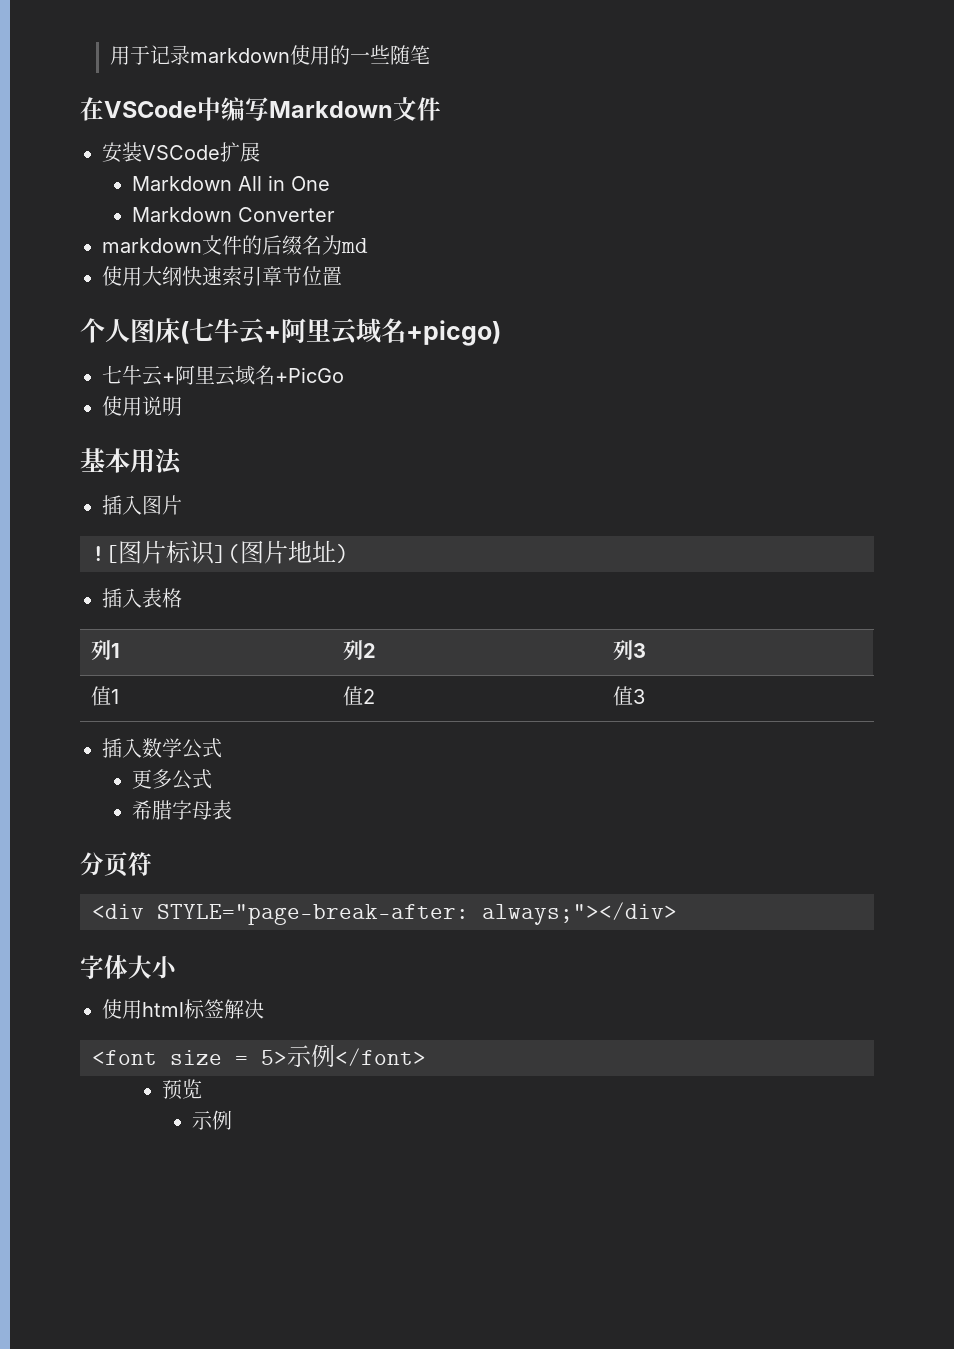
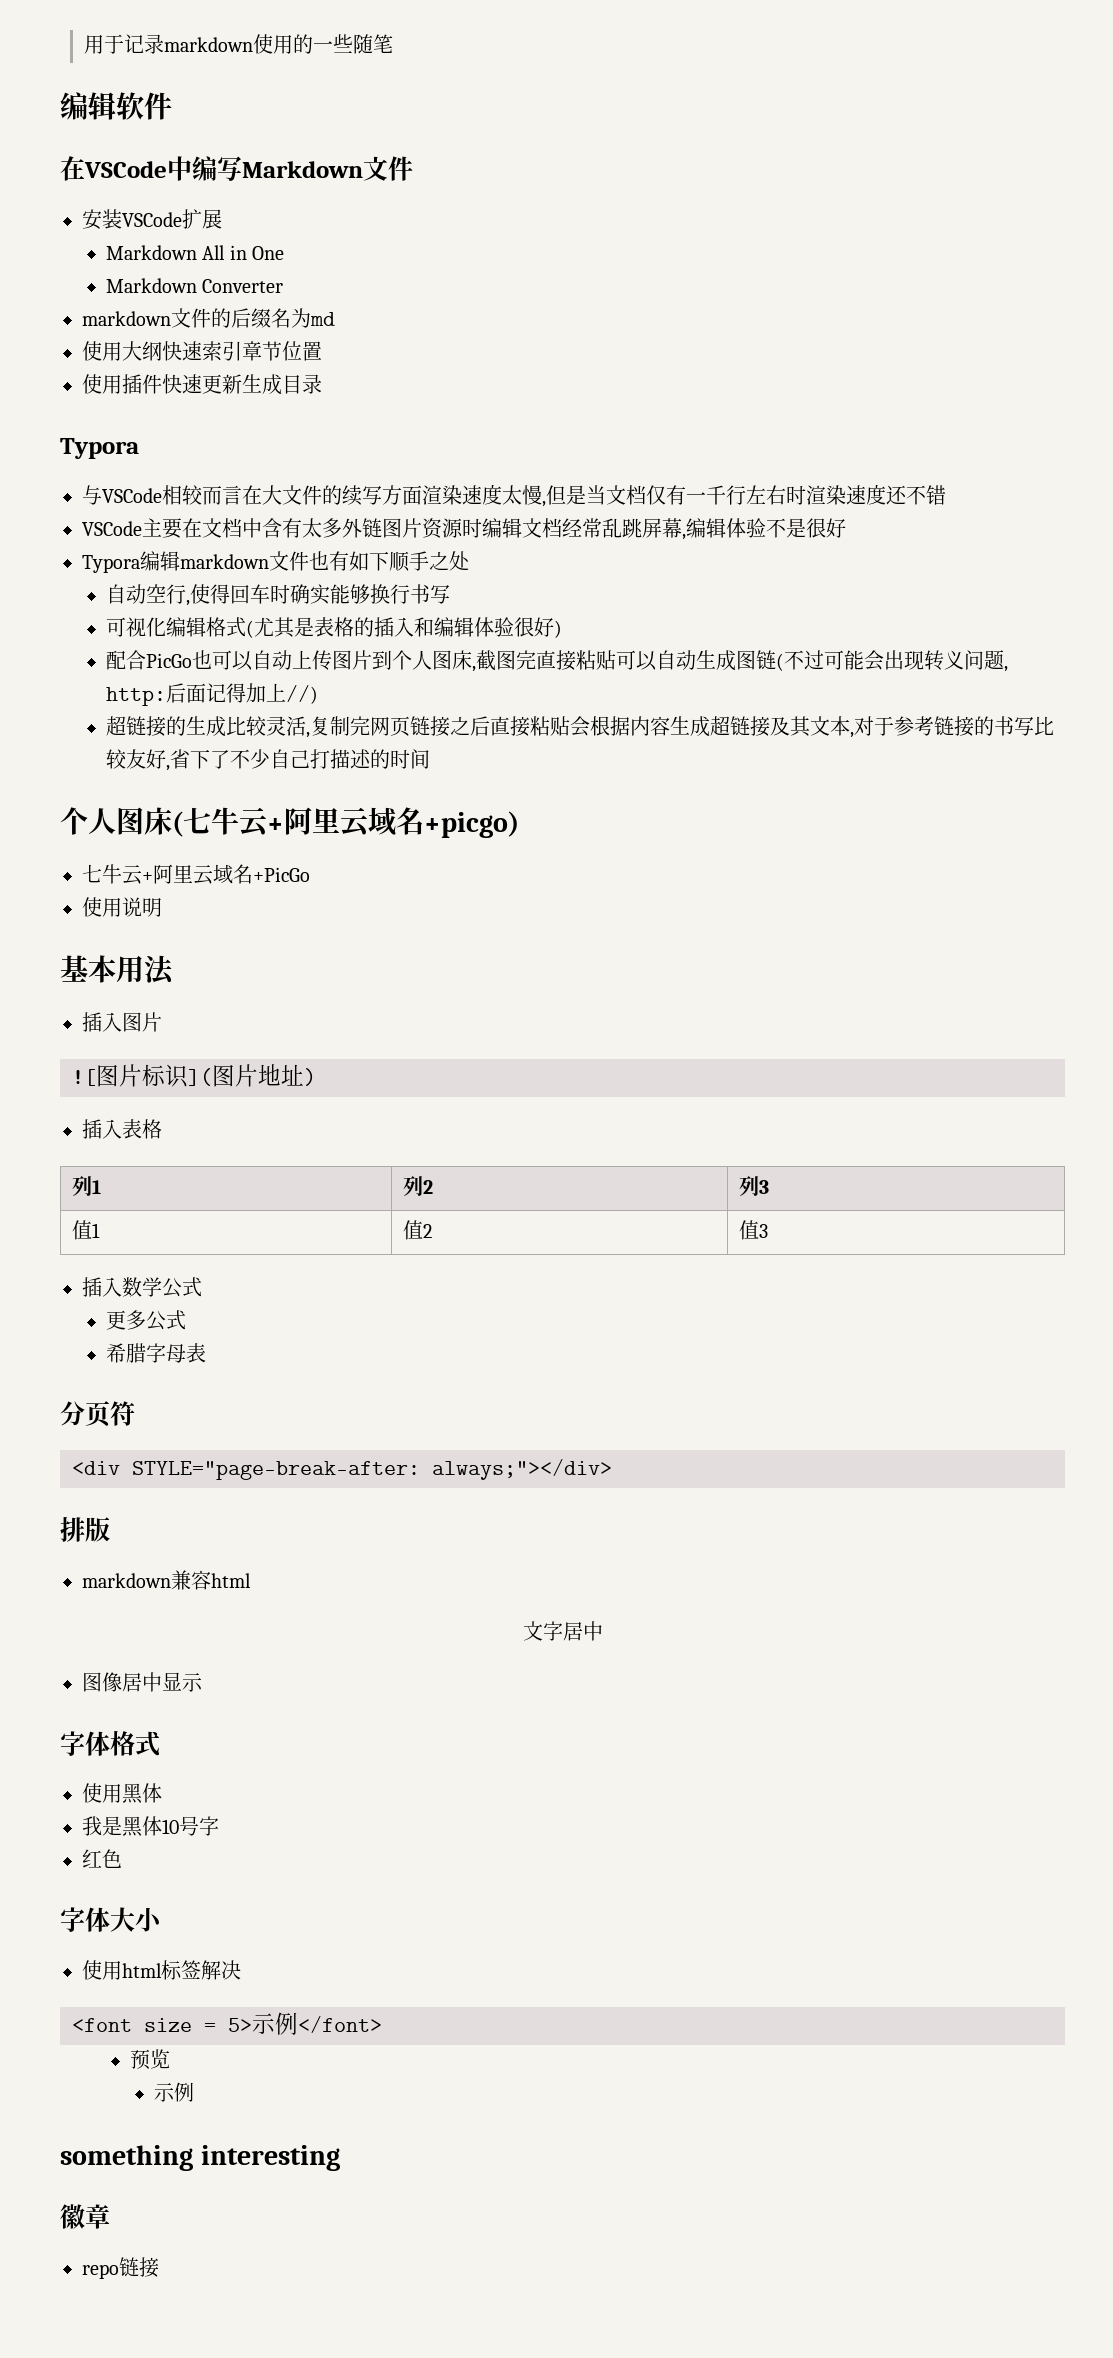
(431, 54) none -> [60,92,172,120] // 编辑软件
(342, 276) none -> [82,374,322,395] [60,438,139,459] [82,484,946,507] [82,518,846,540] [82,551,469,573] [106,584,451,606] [106,617,563,638] [106,650,1009,672] [106,683,319,706] [106,716,1055,738] [106,749,431,771] // 使用插件快速更新生成目录 // Typora // 与VSCode相较而言在大文件的续写方面渲染速度太慢,但是当文档仅有一千行左右时渲染速度还不错 // VSCode主要在文档中含有太多外链图片资源时编辑文档经常乱跳屏幕,编辑体验不是很好 // Typora编辑markdown文件也有如下顺手之处 // 自动空行,使得回车时确实能够换行书写 // 可视化编辑格式(尤其是表格的插入和编辑体验很好) // 配合PicGo也可以自动上传图片到个人图床,截图完直接粘贴可以自动生成图链(不过可能会出现转义问题, http:后面记得加上//) // 超链接的生成比较灵活,复制完网页链接之后直接粘贴会根据内容生成超链接及其文本,对于参考链接的书写比较友好,省下了不少自己打描述的时间
(677, 913) none -> [60,1517,110,1542] [82,1570,251,1590] [522,1621,603,1641] [82,1672,203,1692] [60,1730,160,1757] [82,1783,162,1804] [82,1816,219,1837] [82,1849,122,1868] // 排版 // markdown兼容html // 文字居中 // 图像居中显示 // 字体格式 // 使用黑体 // 我是黑体10号字 // 红色
(233, 1120) none -> [60,2145,340,2171] [60,2204,110,2229] [82,2257,159,2279] // something interesting // 徽章 // repo链接

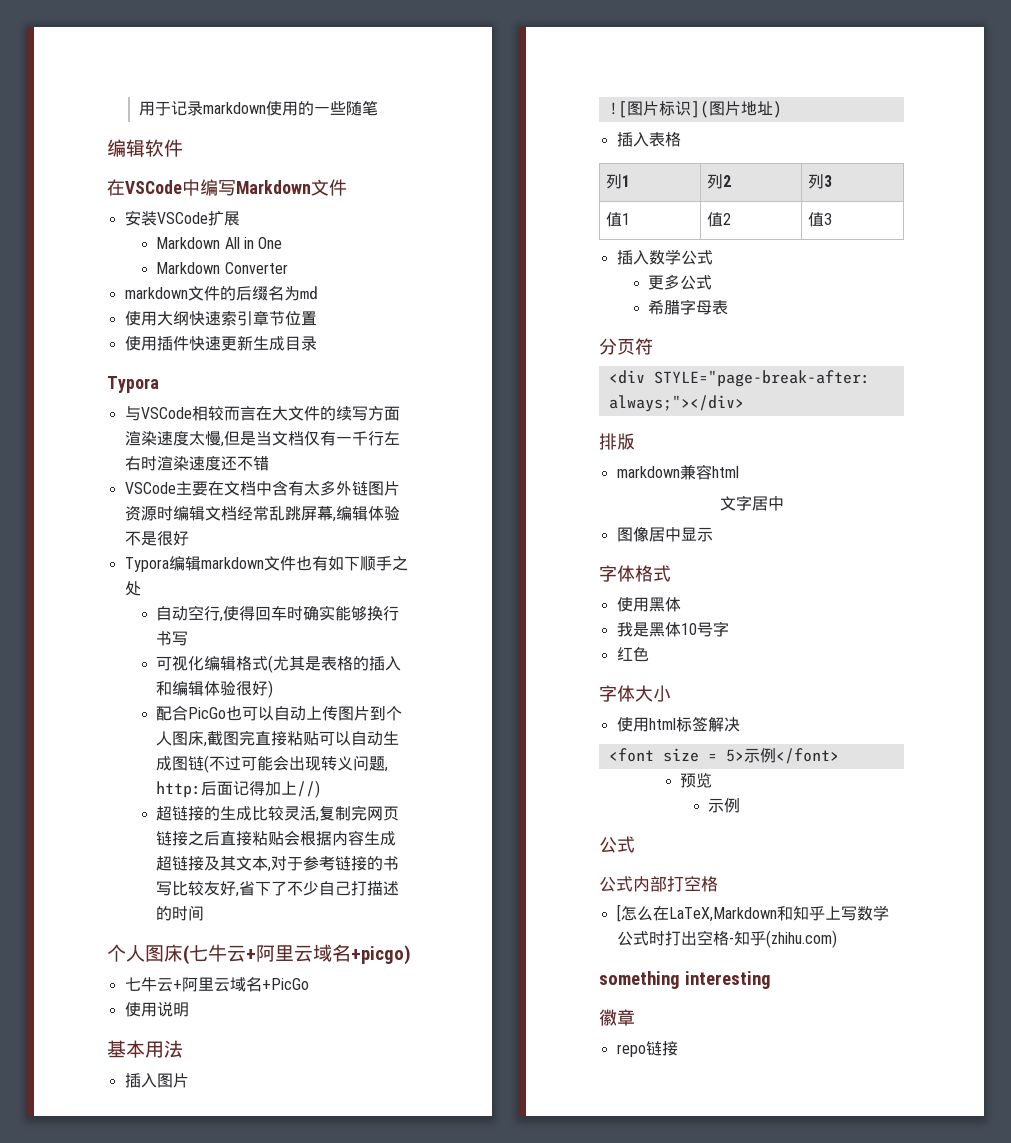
(195, 2092) none -> [599,836,635,853] [599,876,718,892] [616,904,889,922] [616,930,837,948] // 公式 // 公式内部打空格 // [怎么在LaTeX,Markdown和知乎上写数学公式时打出空格-知乎(zhihu.com)

